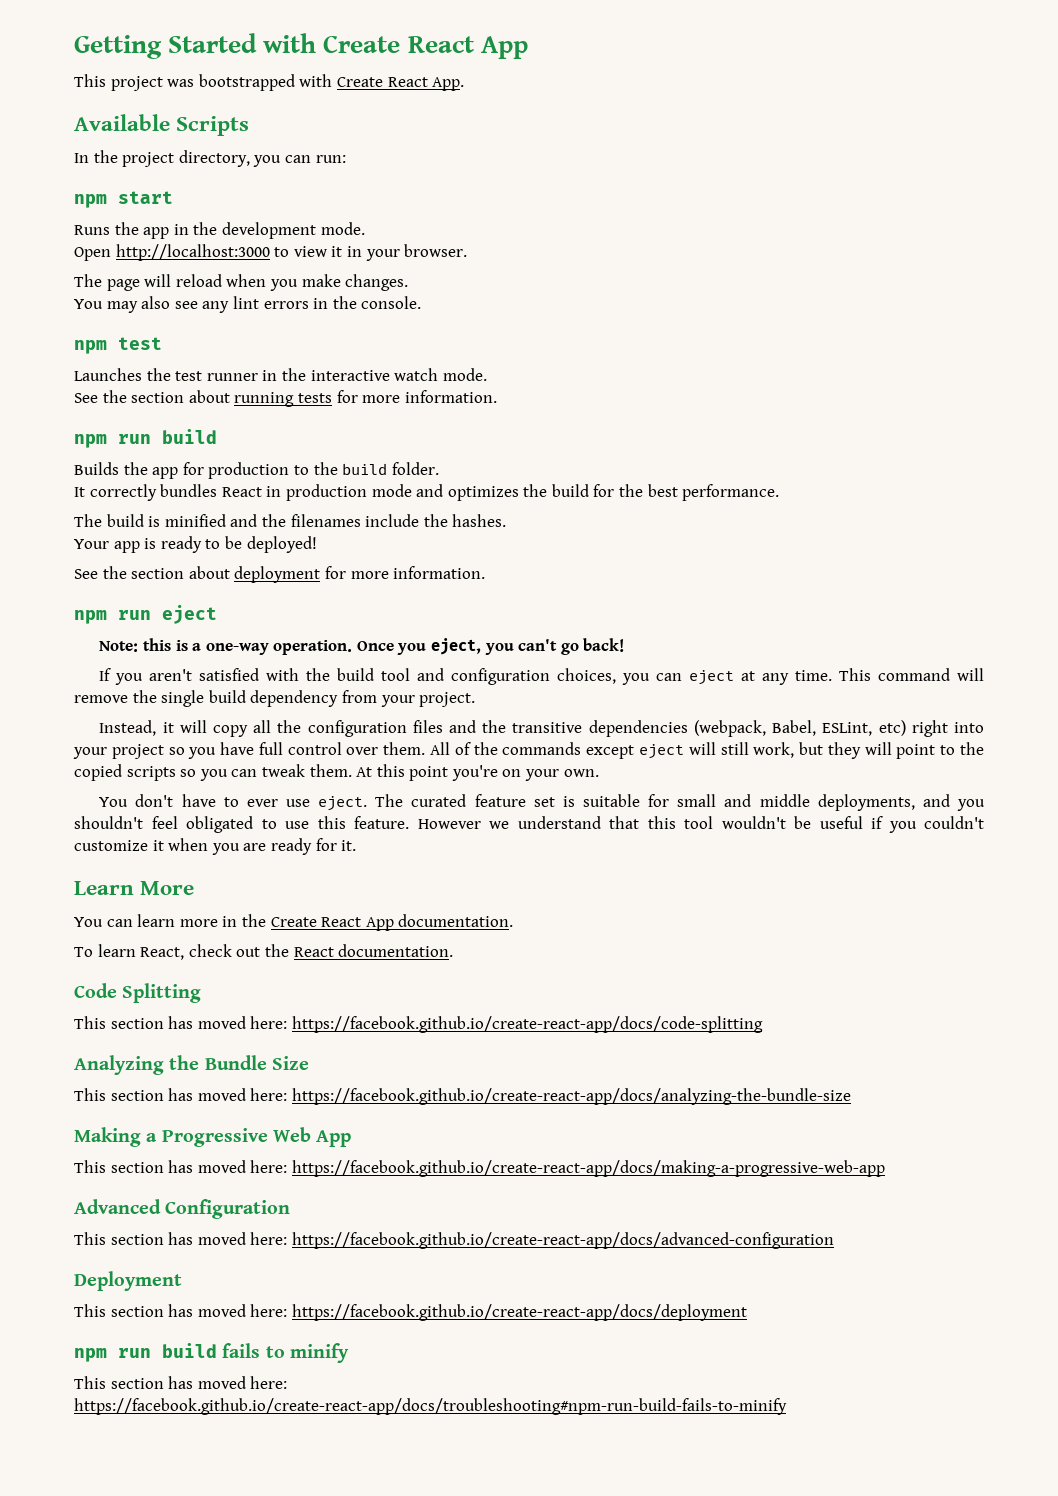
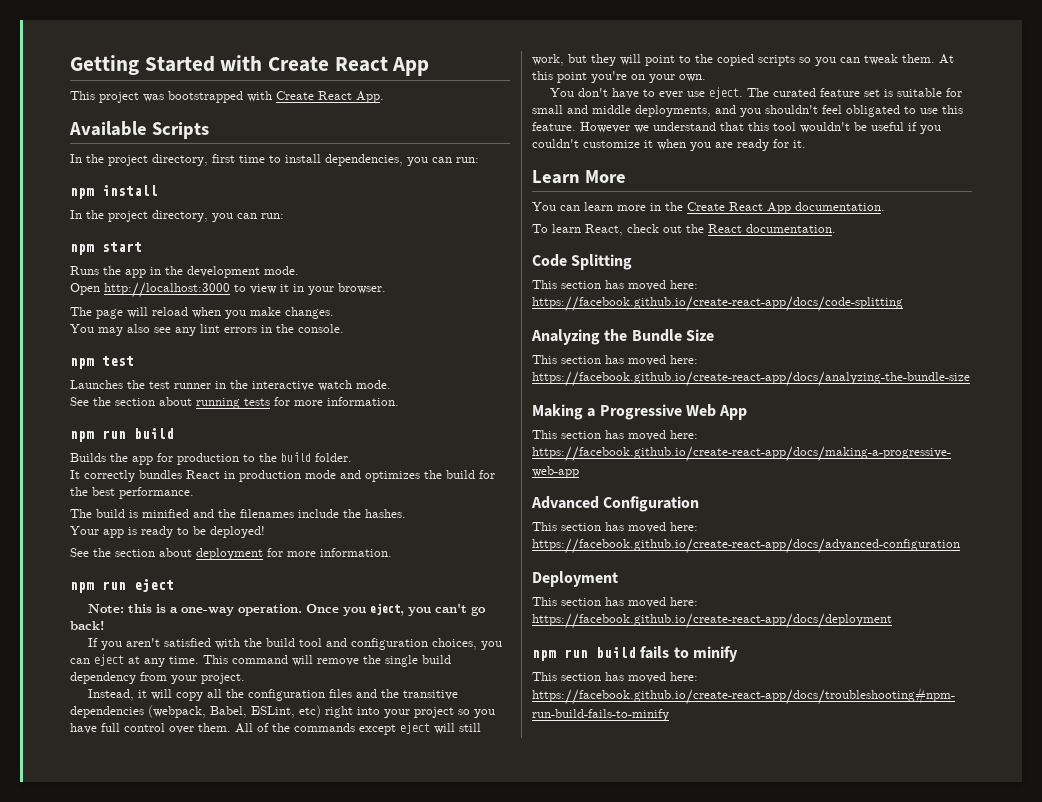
(250, 126) none -> [70,154,479,166] [70,185,158,199] // In the project directory, first time to install dependencies, you can run: // npm install

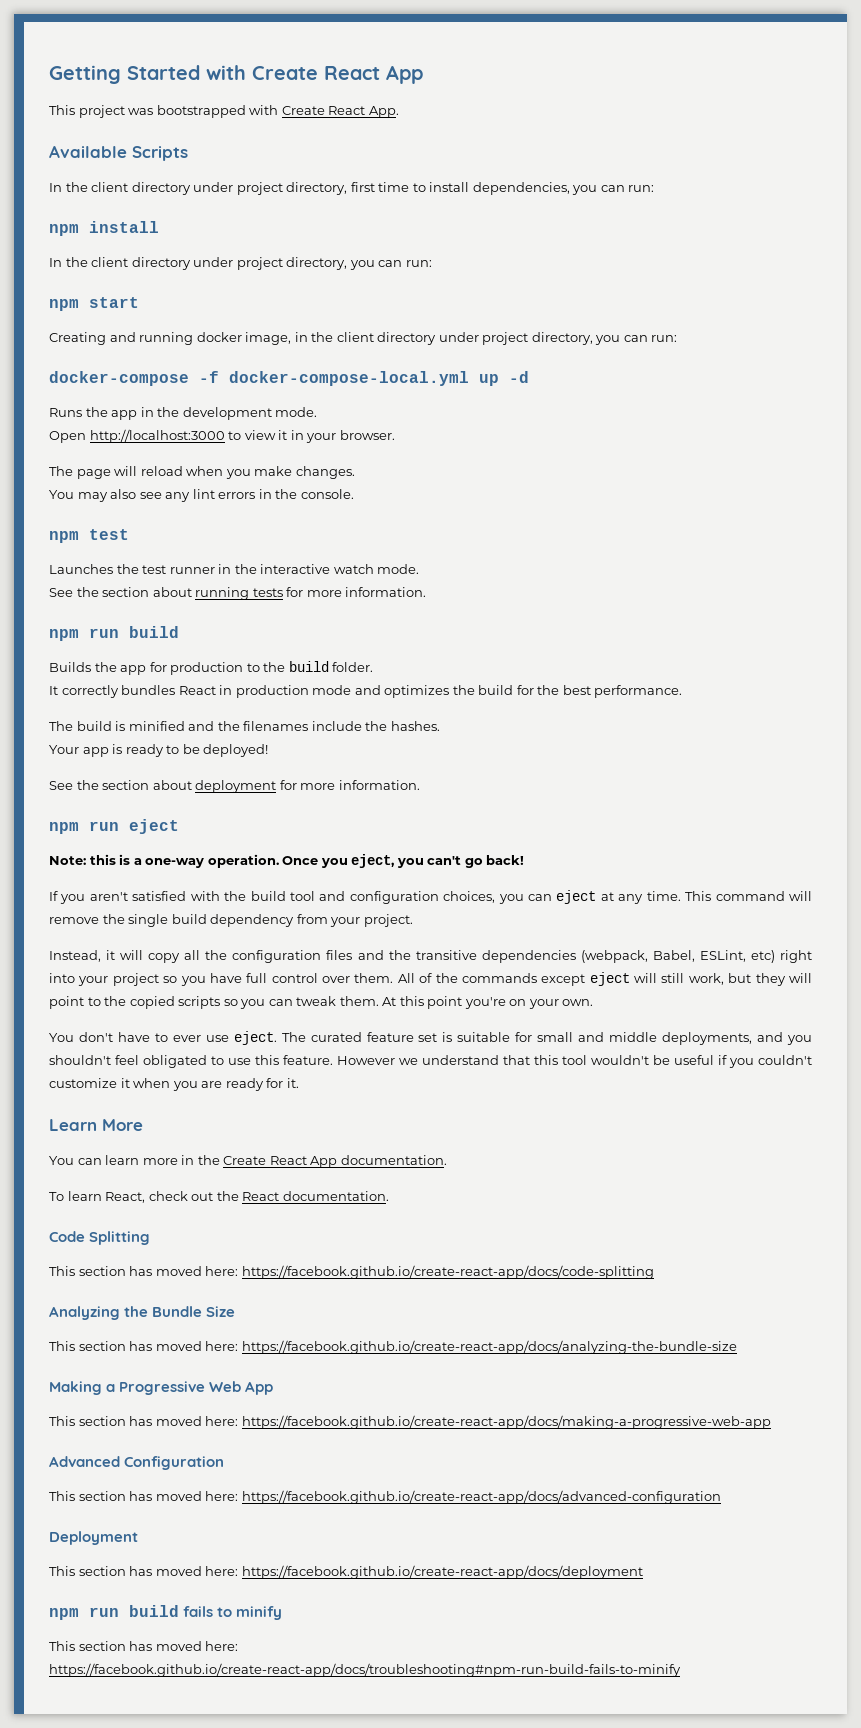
(104, 158) none -> [91,182,234,195] client directory under
(104, 214) none -> [91,257,234,270] client directory under
(142, 247) none -> [49,332,678,345] [49,371,529,386] // Creating and running docker image, in the client directory under project directory, you can run: // docker-compose -f docker-compose-local.yml up -d

